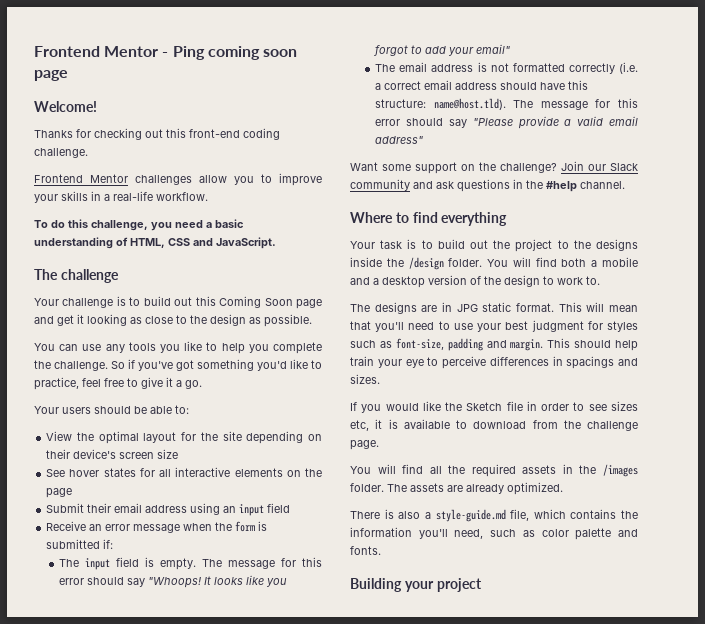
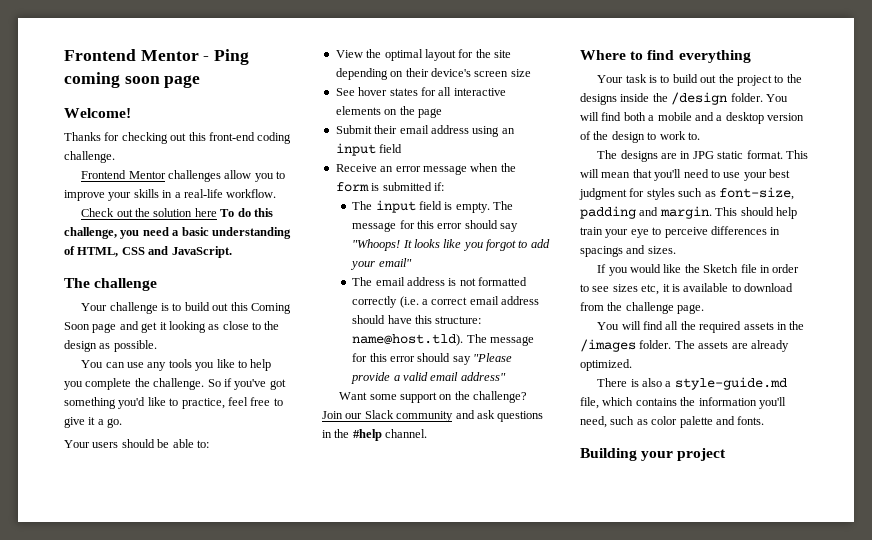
(208, 196) none -> [81,208,217,217] Check out the solution here

